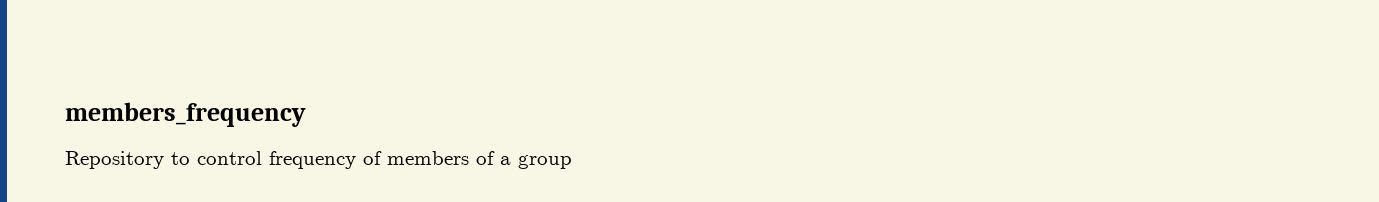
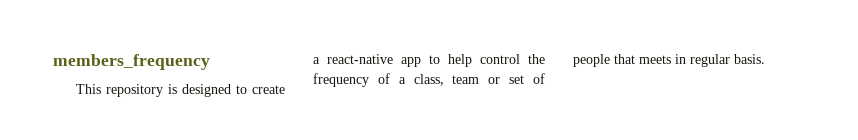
[65,151,572,169] Repository to control frequency of members of a group -> [76,84,285,97] [313,54,545,67] [313,73,545,87] [573,54,765,67] This repository is designed to create a react-native app to help control the frequency of a class, team or set of people that meets in regular basis.

